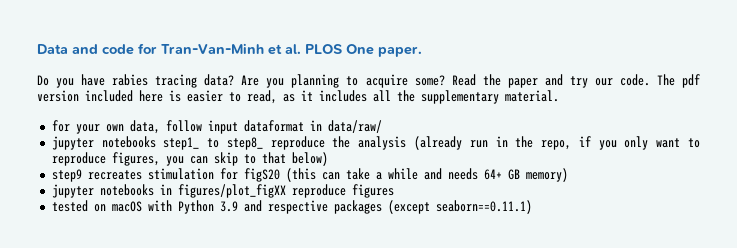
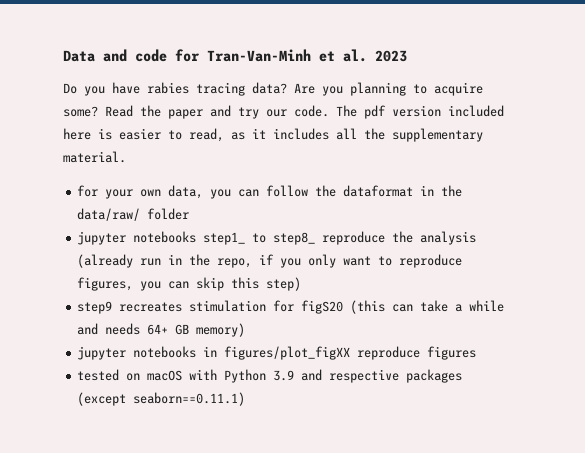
[305,44,422,57] PLOS One paper. -> [375,50,407,62] 2023
[165,120,238,134] follow input -> [210,185,337,199] you can follow the
(322, 125) none -> [441,185,463,197] the
(382, 126) none -> [147,208,190,220] folder
[243,152,328,166] to that below) -> [231,277,302,291] this step)

